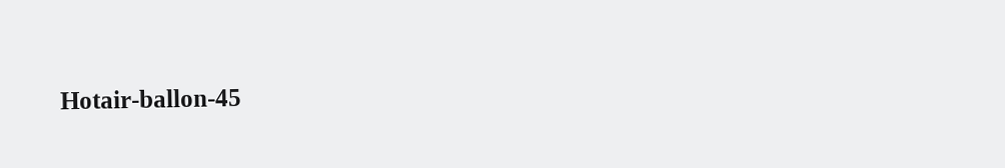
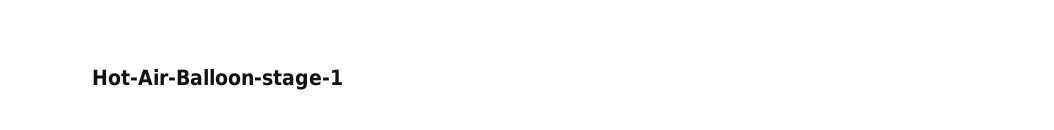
[60,87,242,110] Hotair-ballon-45 -> [92,69,343,90] Hot-Air-Balloon-stage-1

